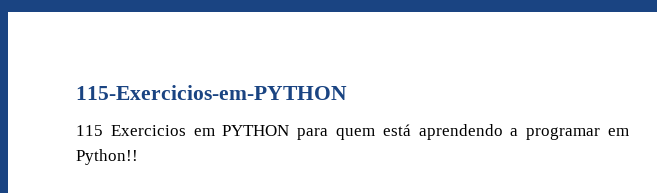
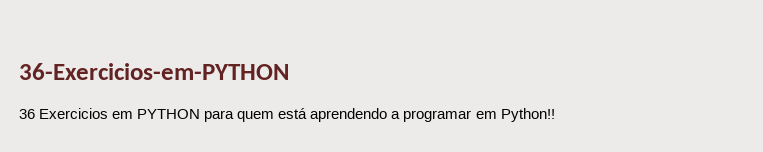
[76,85,347,100] [76,125,103,136] 115-Exercicios-em-PYTHON // 115 -> [19,63,289,80] [19,109,35,119] 36-Exercicios-em-PYTHON // 36

